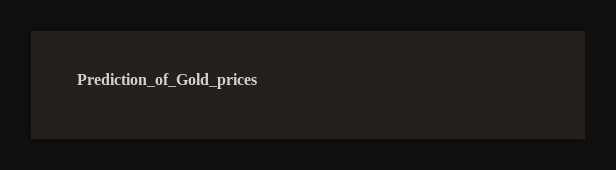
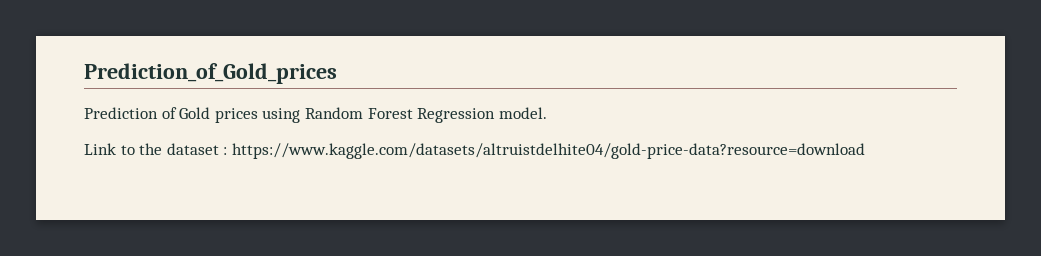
(257, 81) none -> [84,107,547,123] [84,143,865,159] // Prediction of Gold prices using Random Forest Regression model. // Link to the dataset : https://www.kaggle.com/datasets/altruistdelhite04/gold-price-data?resource=download

